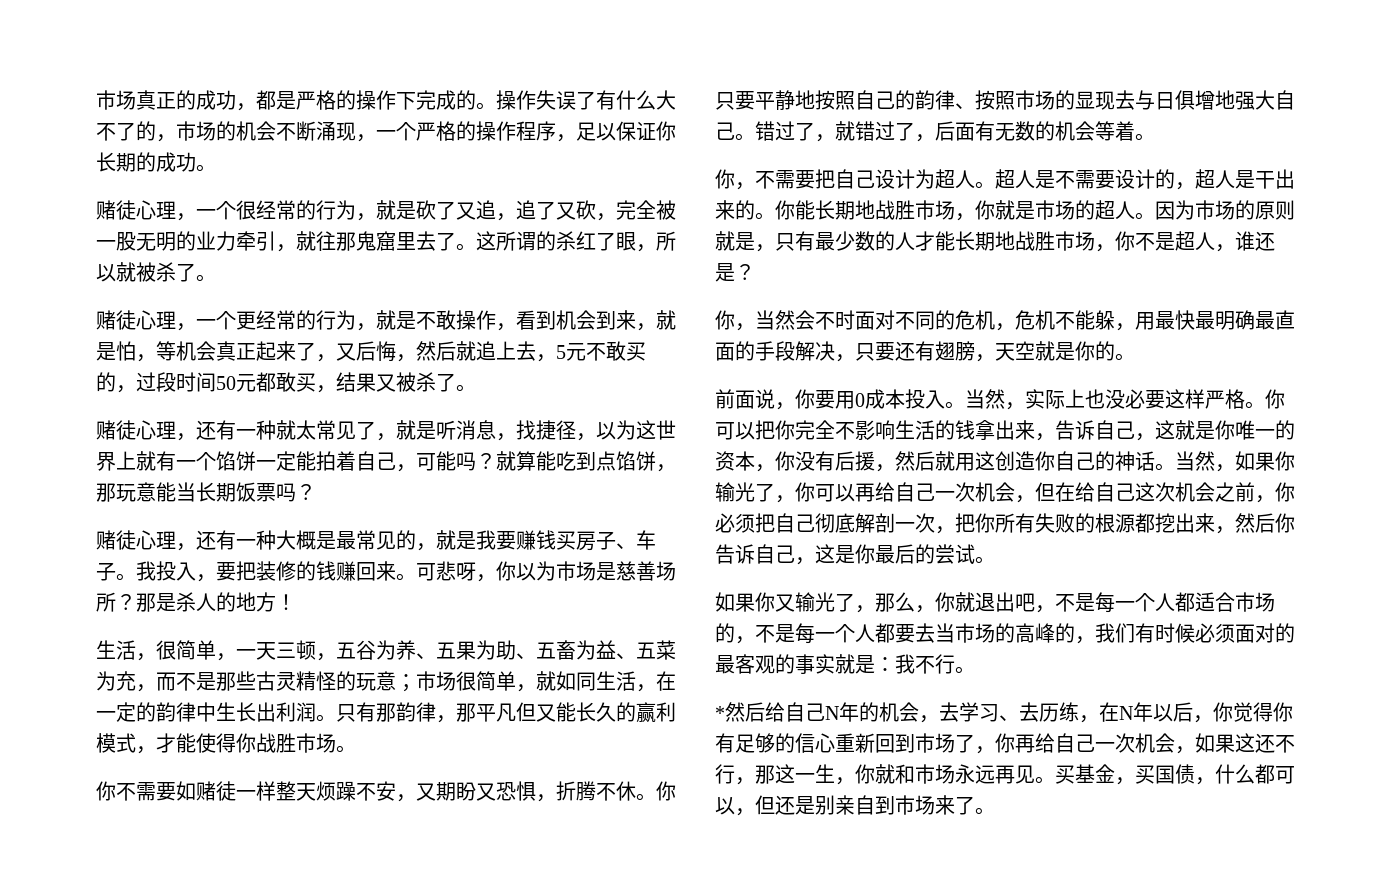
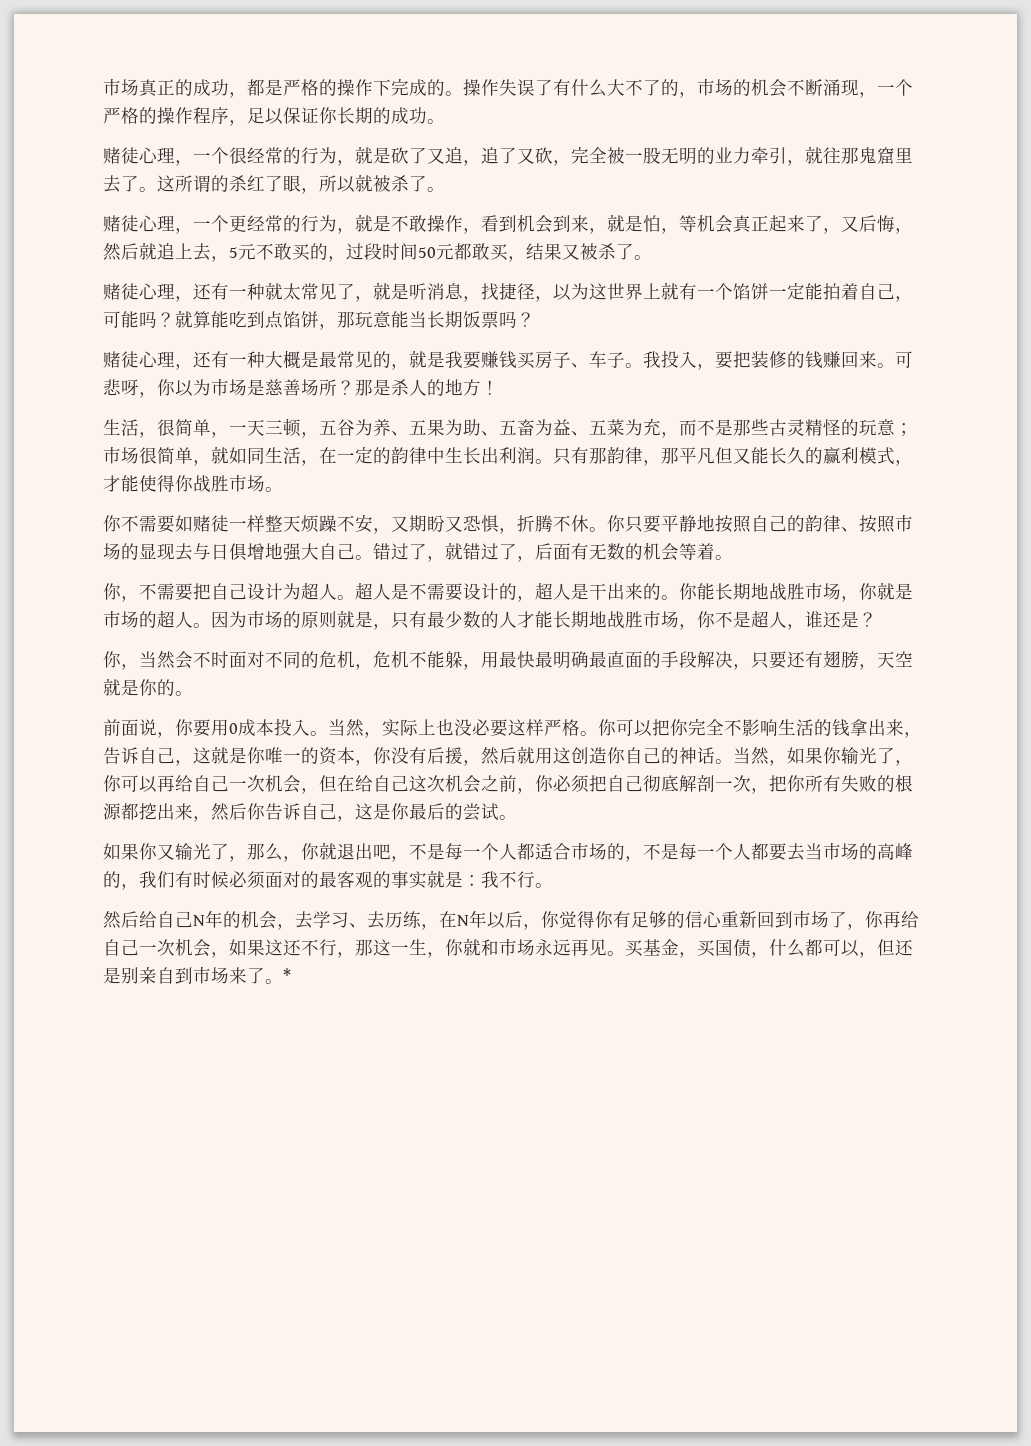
[715,706,725,720] * -> (553, 885) none
(995, 811) none -> [283,968,291,982] *

